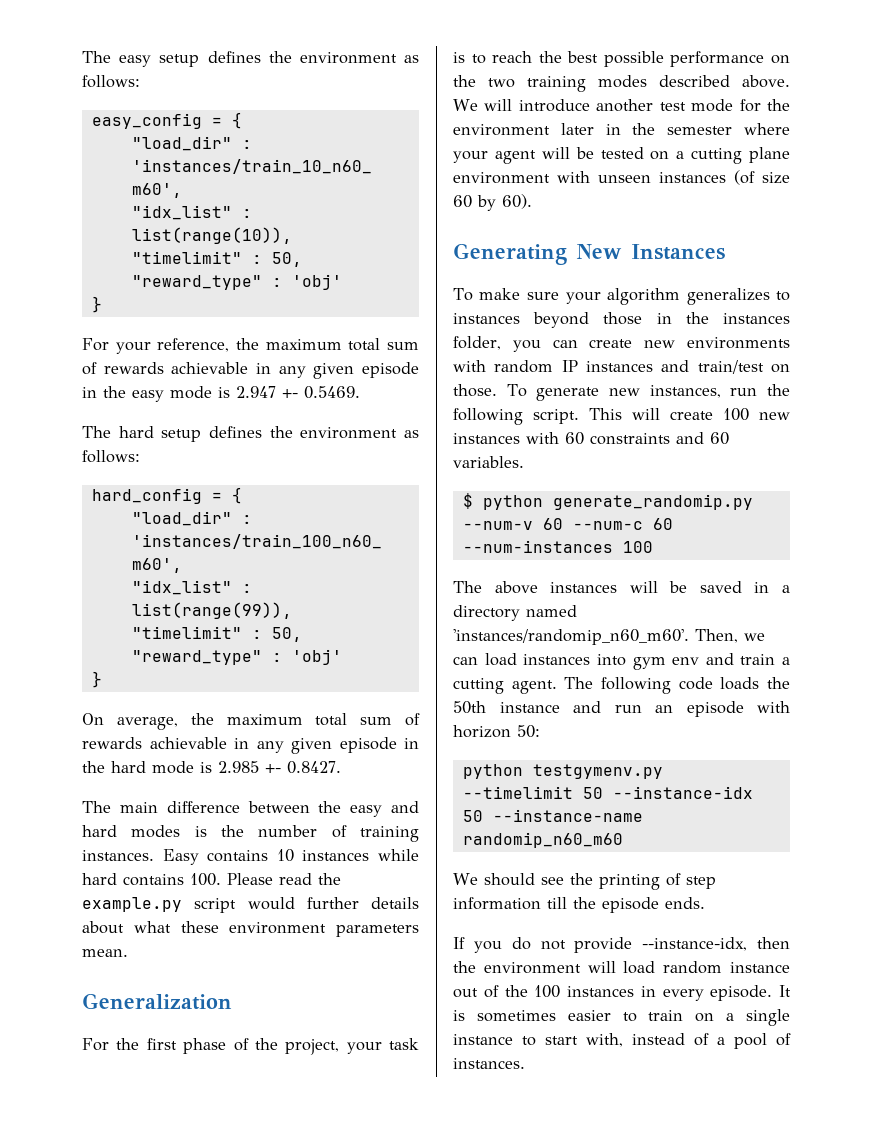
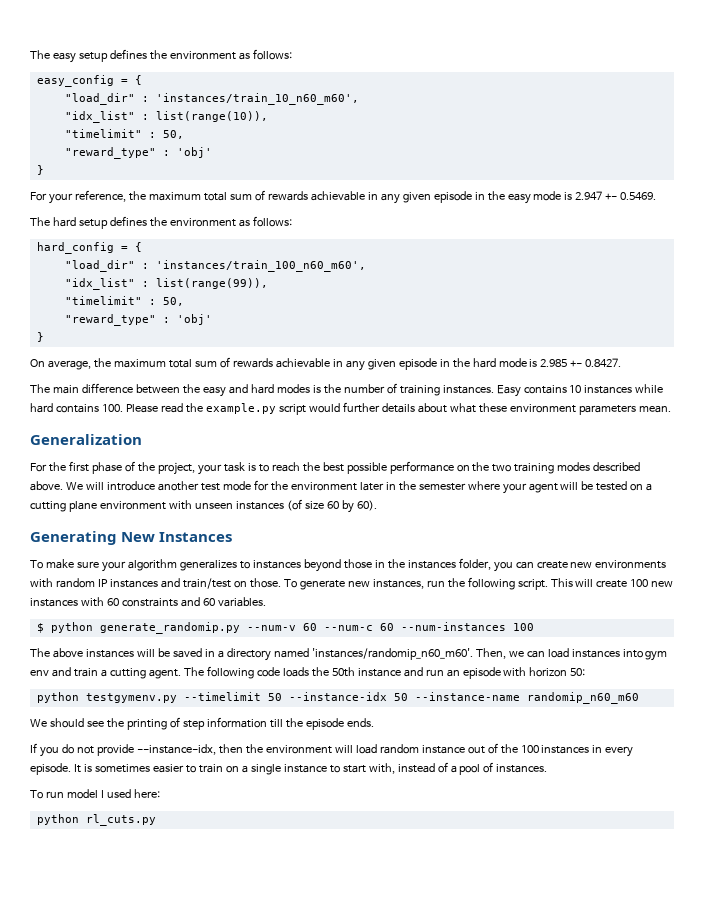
(525, 1063) none -> [30,789,160,799] [36,814,156,826] // To run model I used here: // python rl_cuts.py

